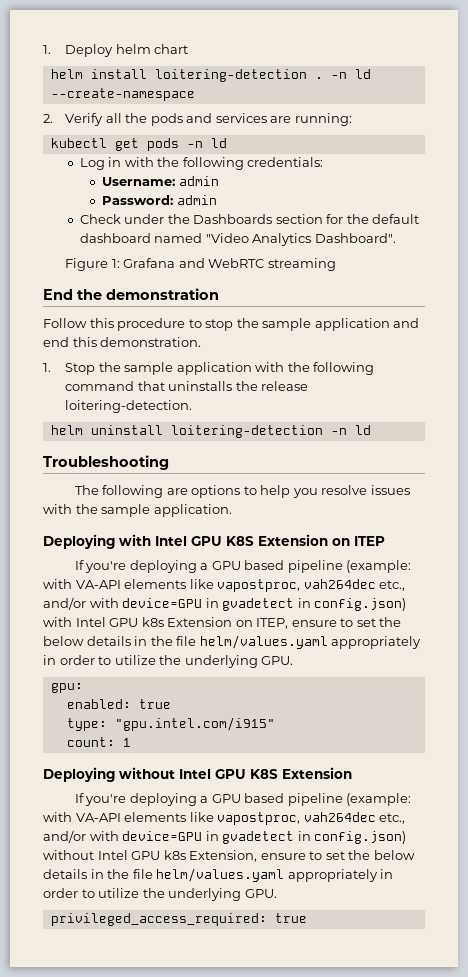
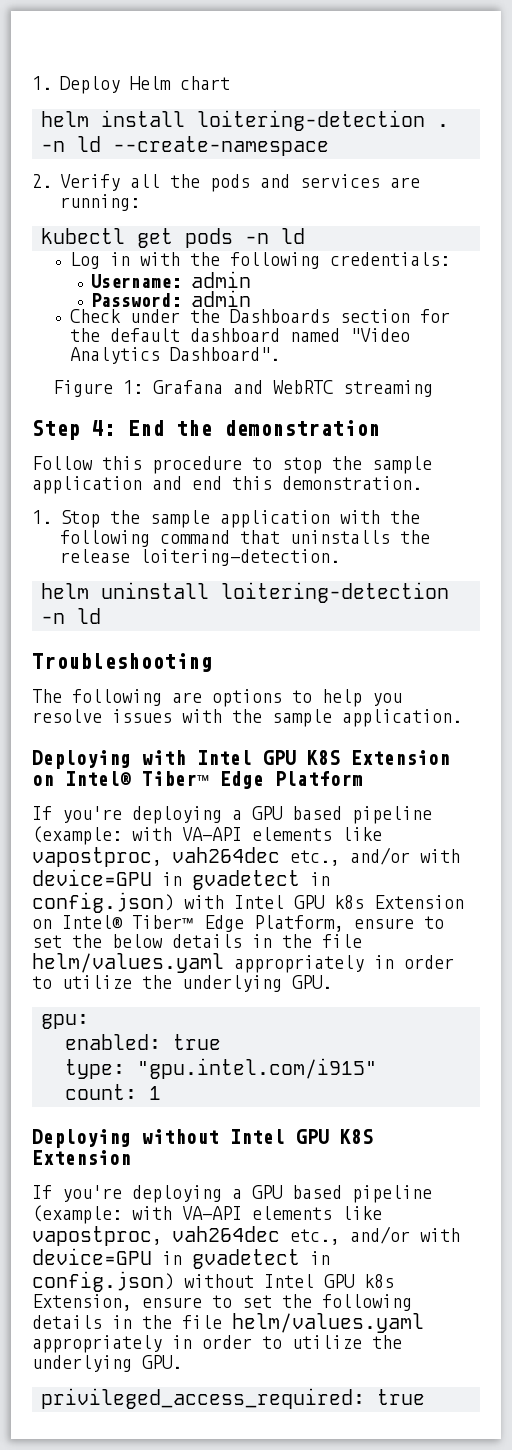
[115,44,151,54] helm -> [129,76,171,90] Helm
(336, 264) none -> [32,420,116,440] Step 4:
[354,536,385,546] ITEP -> [65,771,363,789] Intel® Tiber™ Edge Platform
[256,618,289,629] ITEP, -> [62,915,344,932] Intel® Tiber™ Edge Platform,
[373,850,415,860] below -> [322,1294,412,1311] following

